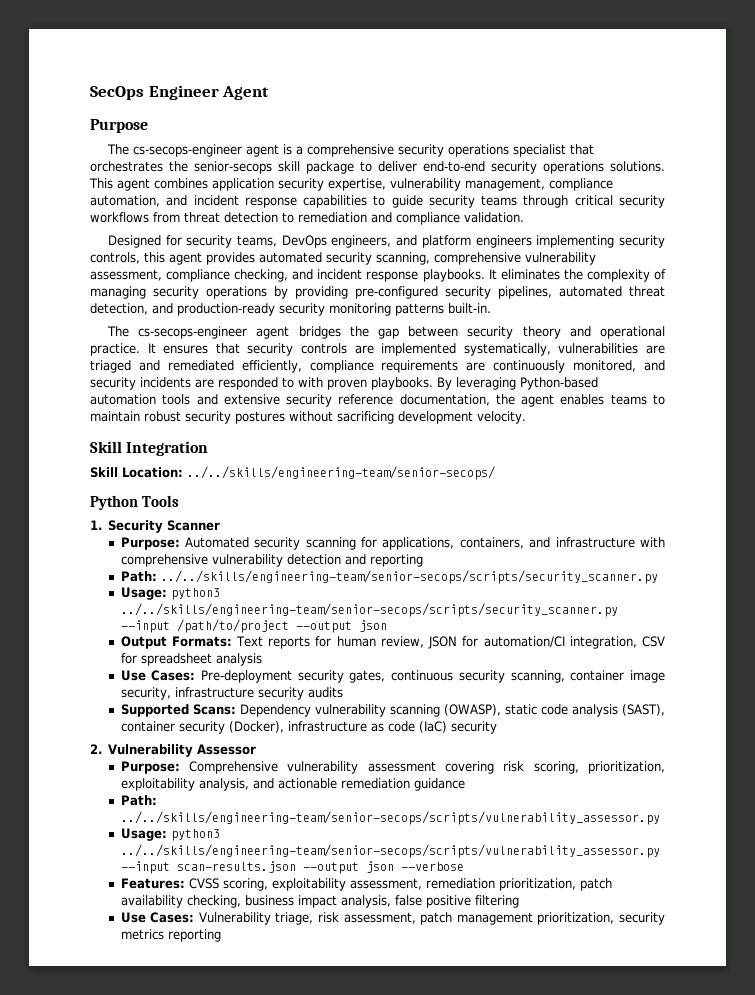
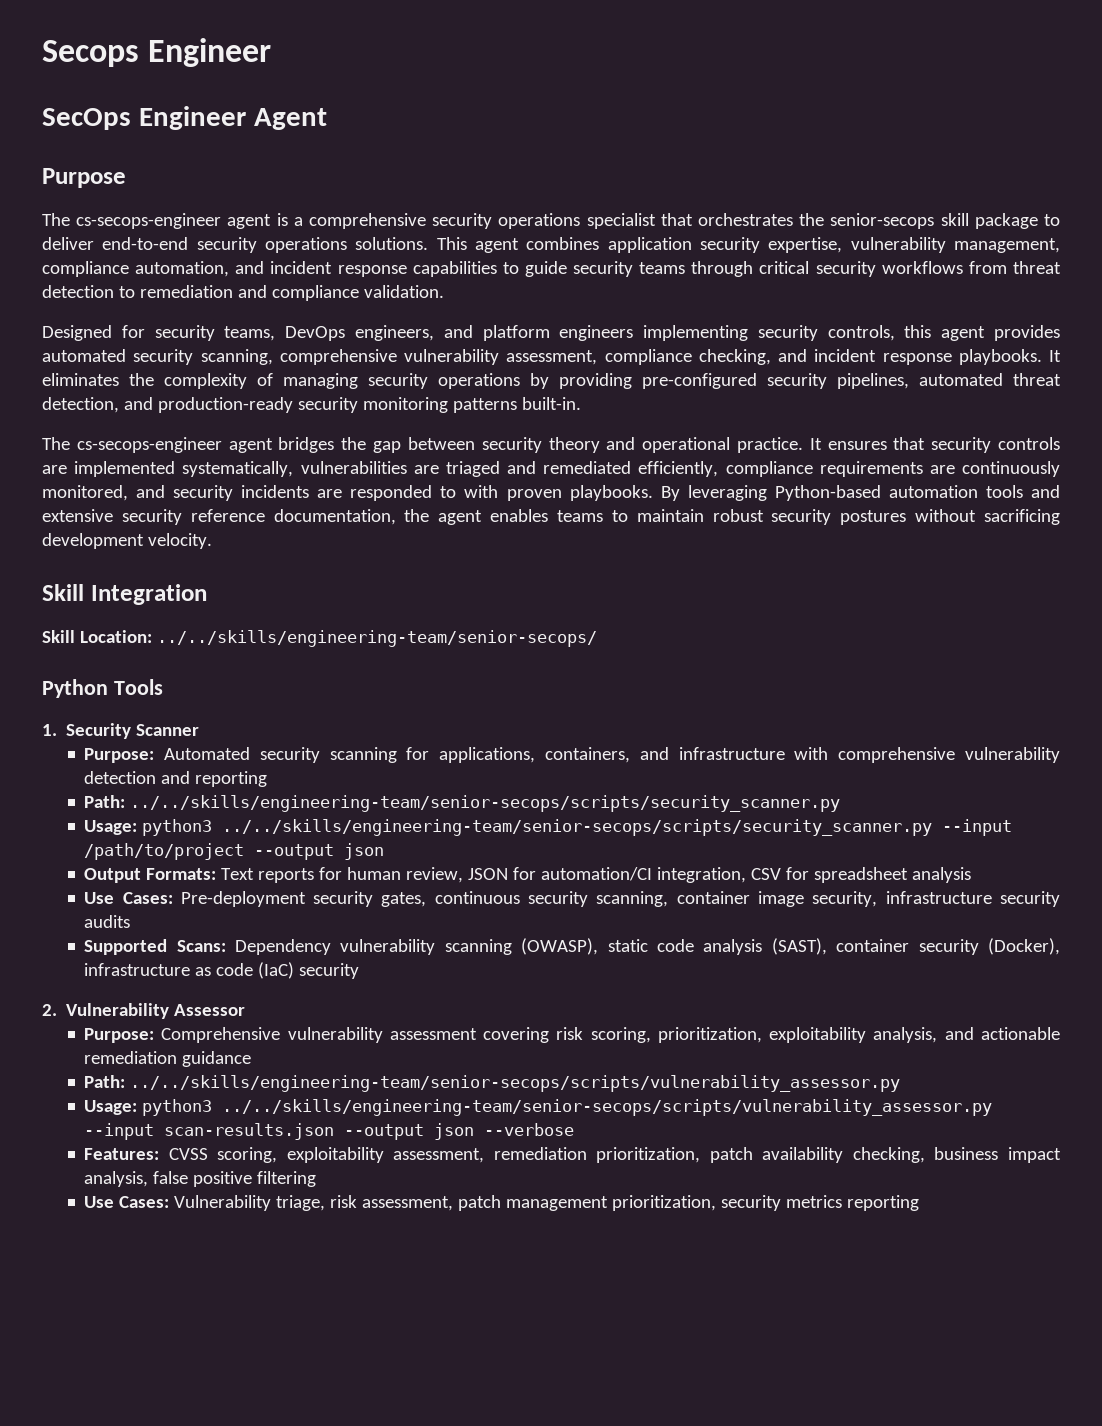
(90, 93) none -> [42,38,272,67] Secops Engineer //

